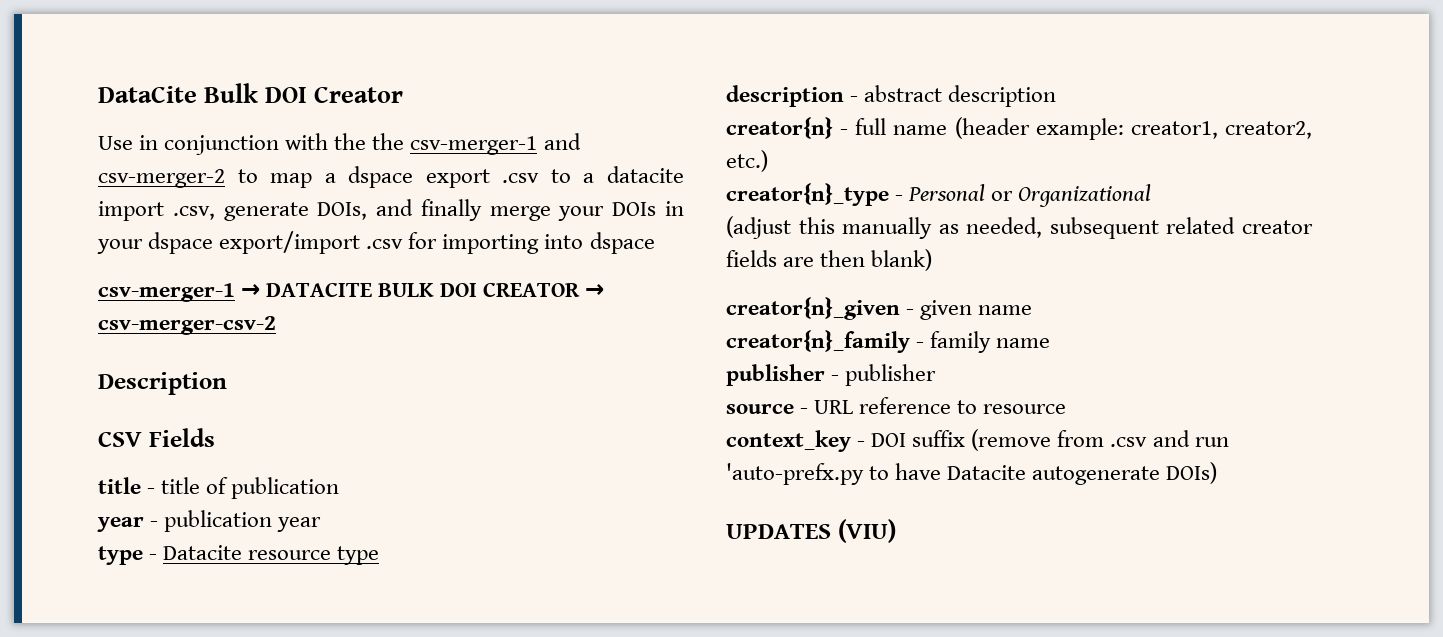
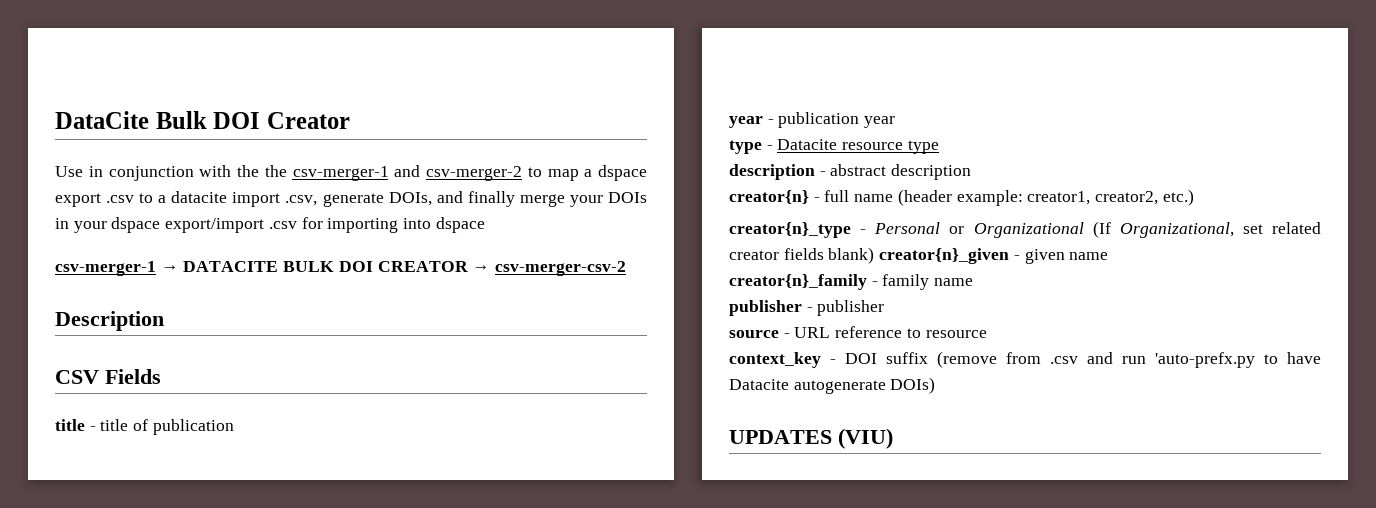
[726,216,1159,239] // (adjust this manually as needed, subsequent -> [1092,221,1263,238] (If Organizational, set
[783,250,866,267] are then -> (824, 254) none
(933, 260) // -> (875, 255) none

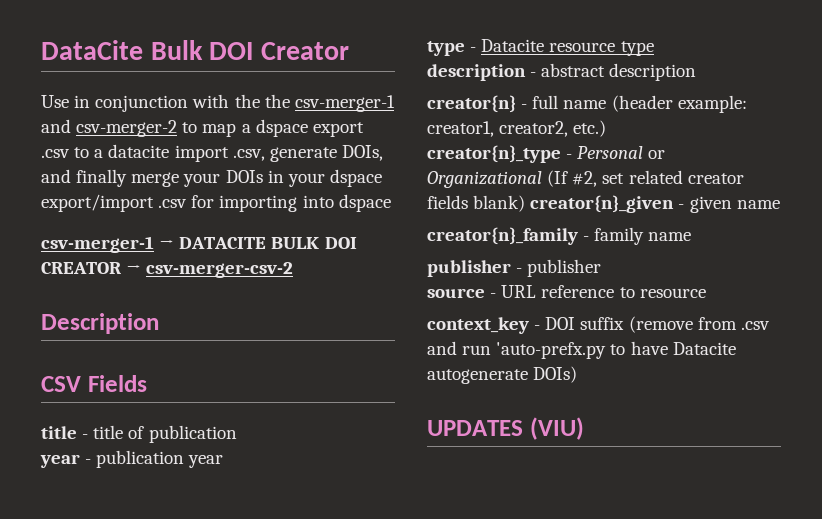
[1119,222,1234,238] Organizational, -> [572,171,598,187] #2,

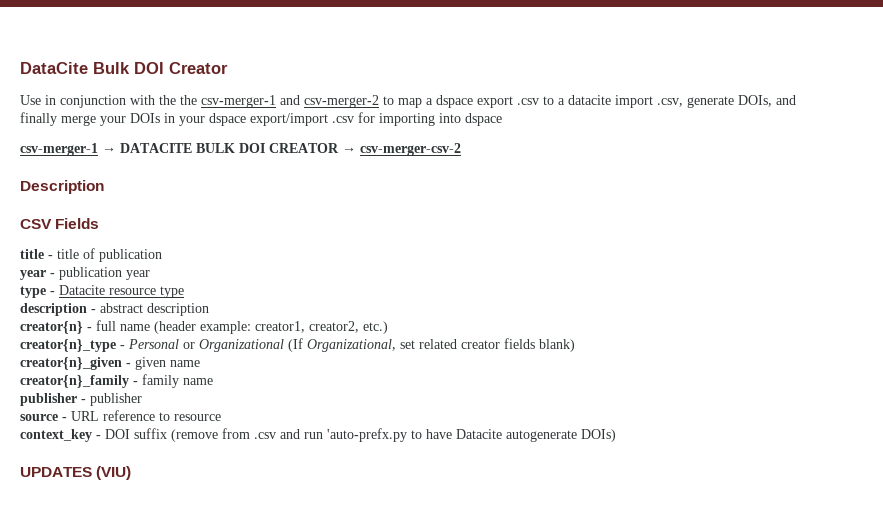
[572,171,598,187] #2, -> [307,339,396,352] Organizational,
(526, 203) none -> (575, 345) //

